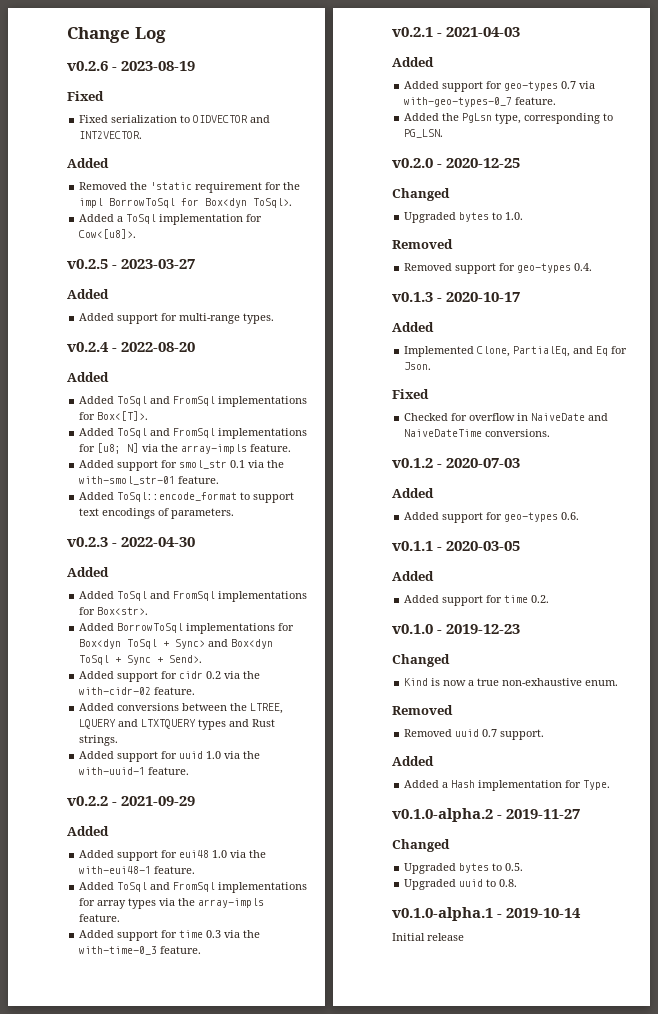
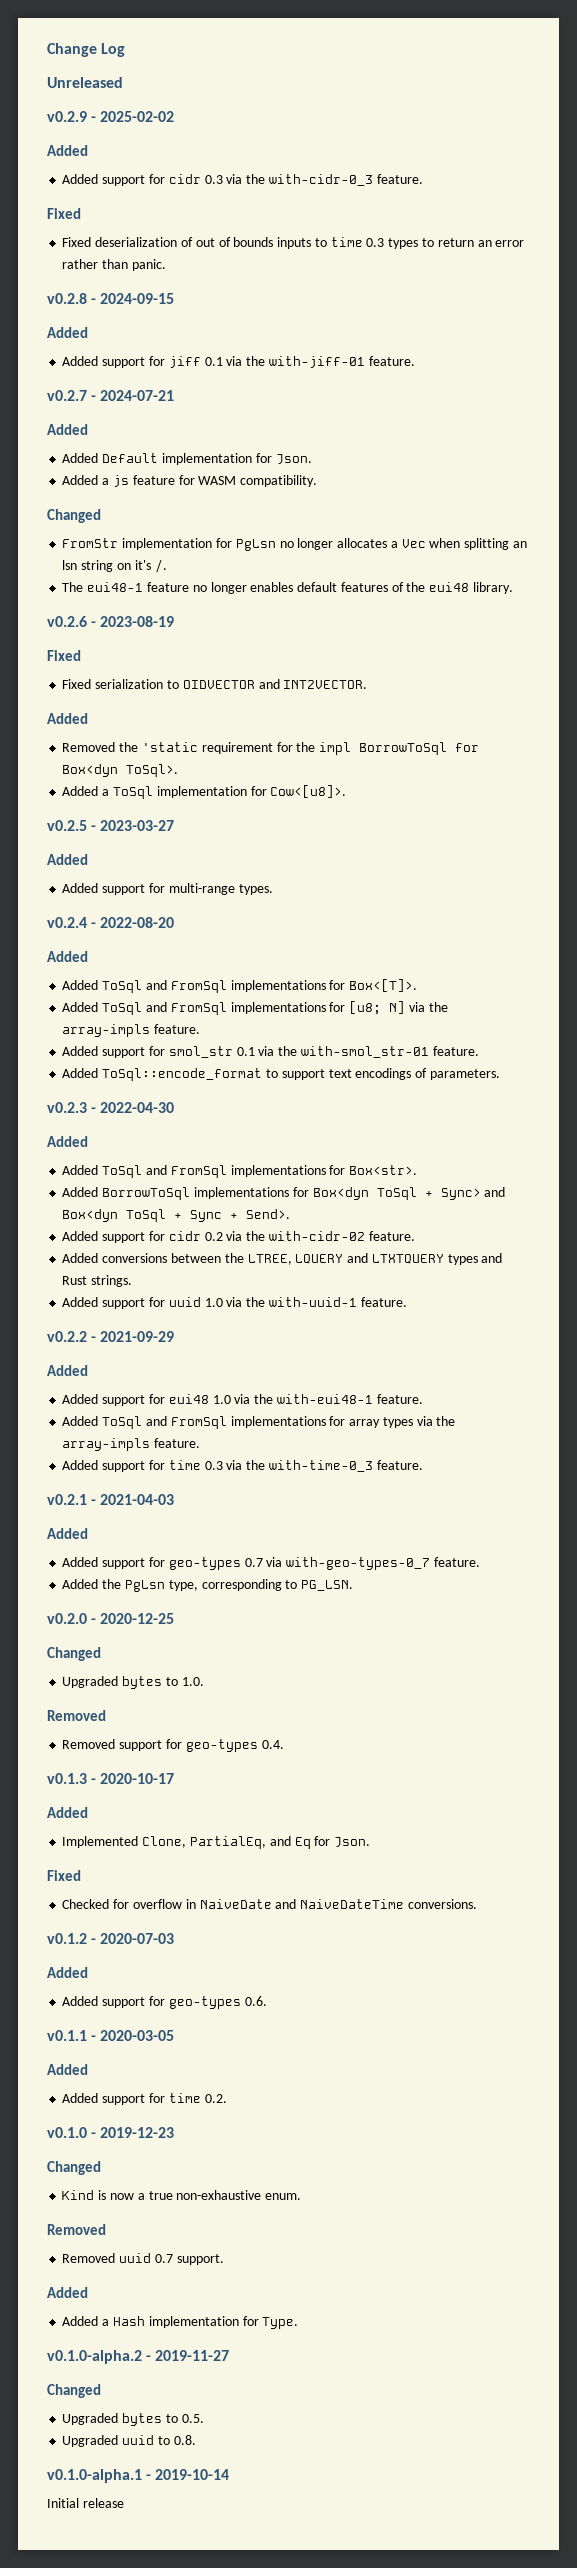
(166, 35) none -> [47,77,123,88] [47,111,175,122] [47,145,88,156] [62,174,423,186] [47,208,81,219] [62,237,525,249] [62,259,166,271] [47,293,175,304] [47,327,88,338] [62,356,415,368] [47,390,175,401] [47,424,88,435] [62,453,312,465] [62,475,318,487] [47,509,101,523] [62,538,527,551] [62,559,167,573] [62,582,513,594] // Unreleased // v0.2.9 - 2025-02-02 // Added // Added support for cidr 0.3 via the with-cidr-0_3 feature. // Fixed // Fixed deserialization of out of bounds inputs to time 0.3 types to return an error rather than panic. // v0.2.8 - 2024-09-15 // Added // Added support for jiff 0.1 via the with-jiff-01 feature. // v0.2.7 - 2024-07-21 // Added // Added Default implementation for Json. // Added a js feature for WASM compatibility. // Changed // FromStr implementation for PgLsn no longer allocates a Vec when splitting an lsn string on it's /. // The eui48-1 feature no longer enables default features of the eui48 library.

